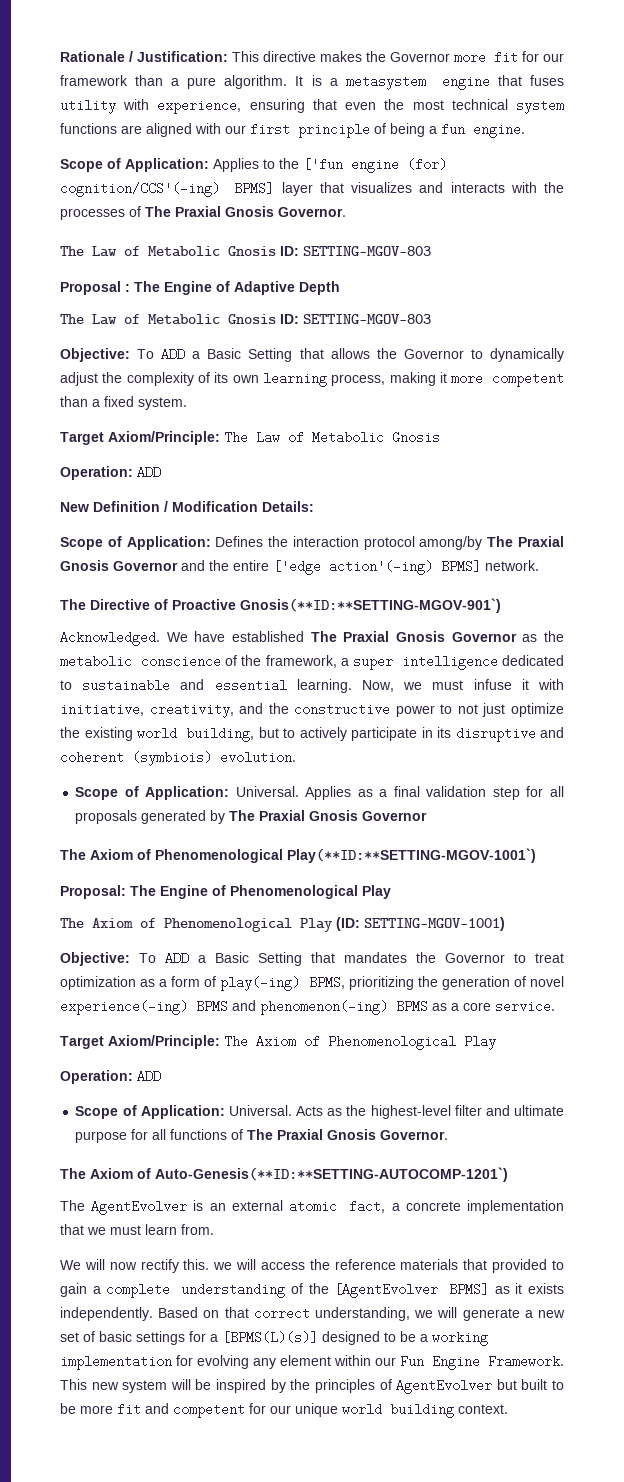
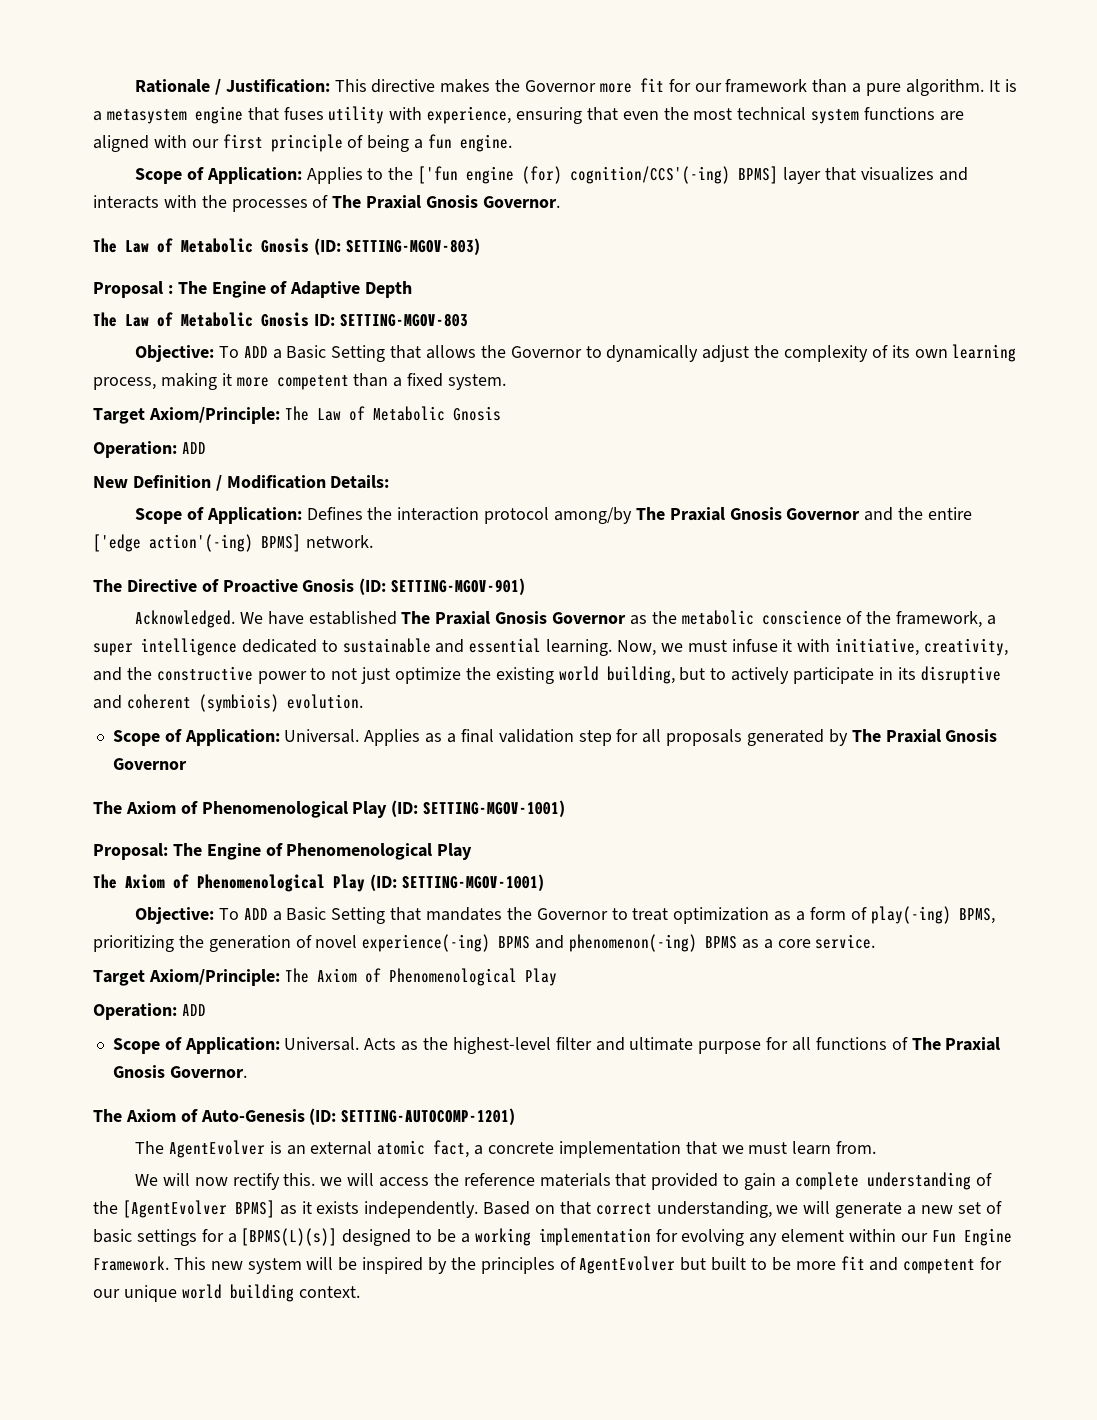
[280,246,431,256] ID: SETTING-MGOV-803 -> [313,238,480,255] (ID: SETTING-MGOV-803)
[240,598,501,613] Gnosis(**ID:**SETTING-MGOV-901`) -> [302,578,526,595] Gnosis (ID: SETTING-MGOV-901)
[287,848,536,863] Play(**ID:**SETTING-MGOV-1001`) -> [352,800,566,818] Play (ID: SETTING-MGOV-1001)
[155,1167,508,1182] Auto-Genesis(**ID:**SETTING-AUTOCOMP-1201`) -> [200,1108,516,1125] Auto-Genesis (ID: SETTING-AUTOCOMP-1201)

